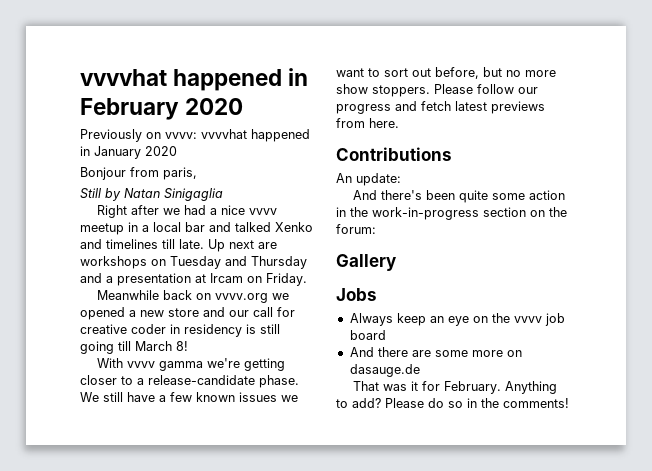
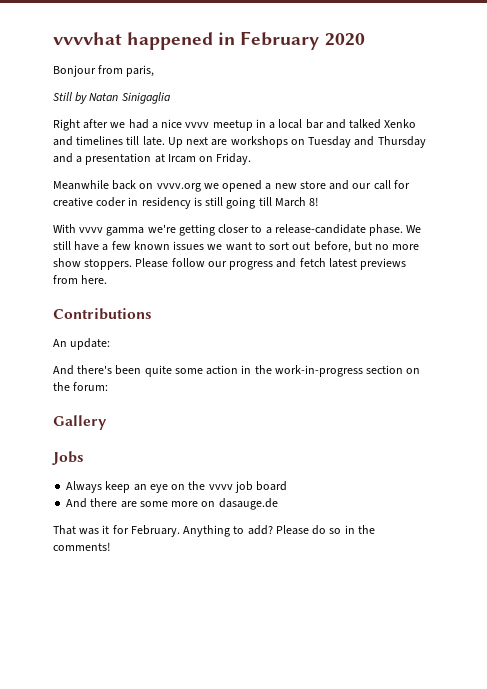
[80,129,310,142] [80,146,177,159] // Previously on vvvv: vvvvhat happened in January 2020 -> (365, 39) none

